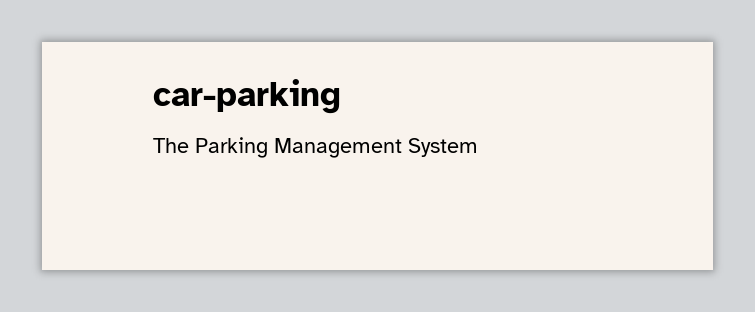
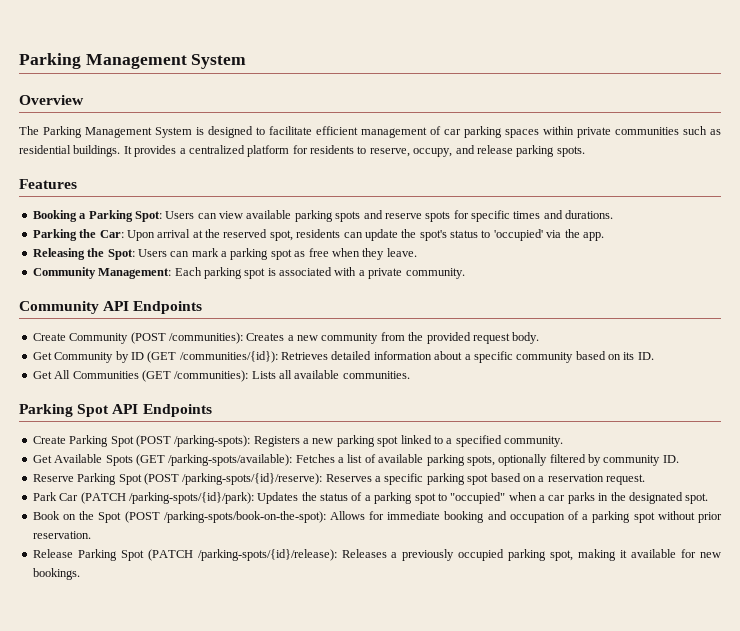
[153,79,341,114] car-parking -> [19,53,247,69] [19,95,84,105] Parking Management System // Overview
(478, 147) none -> [196,126,721,138] [19,145,585,157] [19,179,77,189] [32,210,614,222] [32,229,604,241] [32,248,417,260] [32,267,465,279] [19,301,203,314] [32,332,540,344] [32,351,654,363] [32,370,410,382] [19,404,212,417] [32,435,563,447] [32,454,679,466] [32,473,645,485] [32,492,709,504] [32,511,723,523] [32,531,91,539] [32,549,722,561] [32,568,80,580] is designed to facilitate efficient management of car parking spaces within private communities such as residential buildings. It provides a centralized platform for residents to reserve, occupy, and release parking spots. // Features // Booking a Parking Spot: Users can view available parking spots and reserve spots for specific times and durations. // Parking the Car: Upon arrival at the reserved spot, residents can update the spot's status to 'occupied' via the app. // Releasing the Spot: Users can mark a parking spot as free when they leave. // Community Management: Each parking spot is associated with a private community. // Community API Endpoints // Create Community (POST /communities): Creates a new community from the provided request body. // Get Community by ID (GET /communities/{id}): Retrieves detailed information about a specific community based on its ID. // Get All Communities (GET /communities): Lists all available communities. // Parking Spot API Endpoints // Create Parking Spot (POST /parking-spots): Registers a new parking spot linked to a specified community. // Get Available Spots (GET /parking-spots/available): Fetches a list of available parking spots, optionally filtered by community ID. // Reserve Parking Spot (POST /parking-spots/{id}/reserve): Reserves a specific parking spot based on a reservation request. // Park Car (PATCH /parking-spots/{id}/park): Updates the status of a parking spot to "occupied" when a car parks in the designated spot. // Book on the Spot (POST /parking-spots/book-on-the-spot): Allows for immediate booking and occupation of a parking spot without prior reservation. // Release Parking Spot (PATCH /parking-spots/{id}/release): Releases a previously occupied parking spot, making it available for new bookings.

